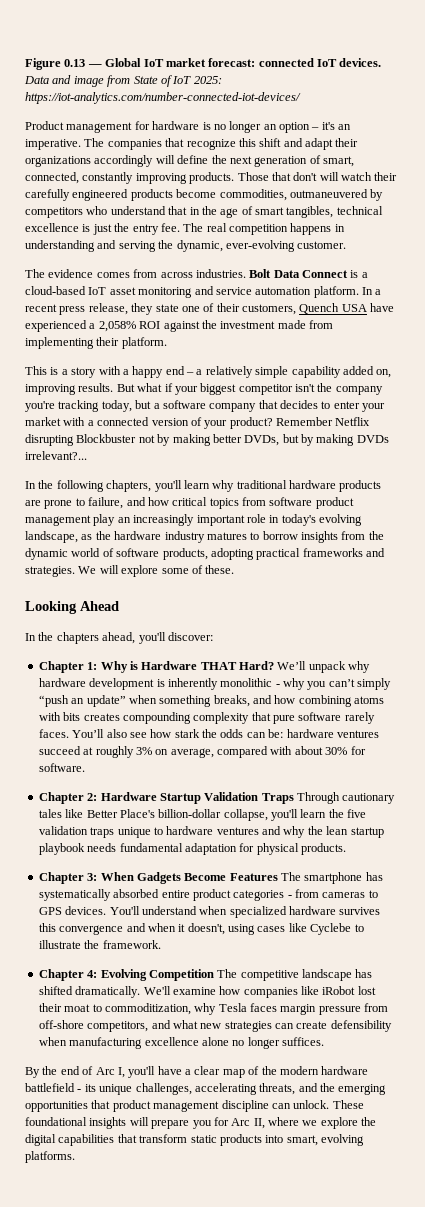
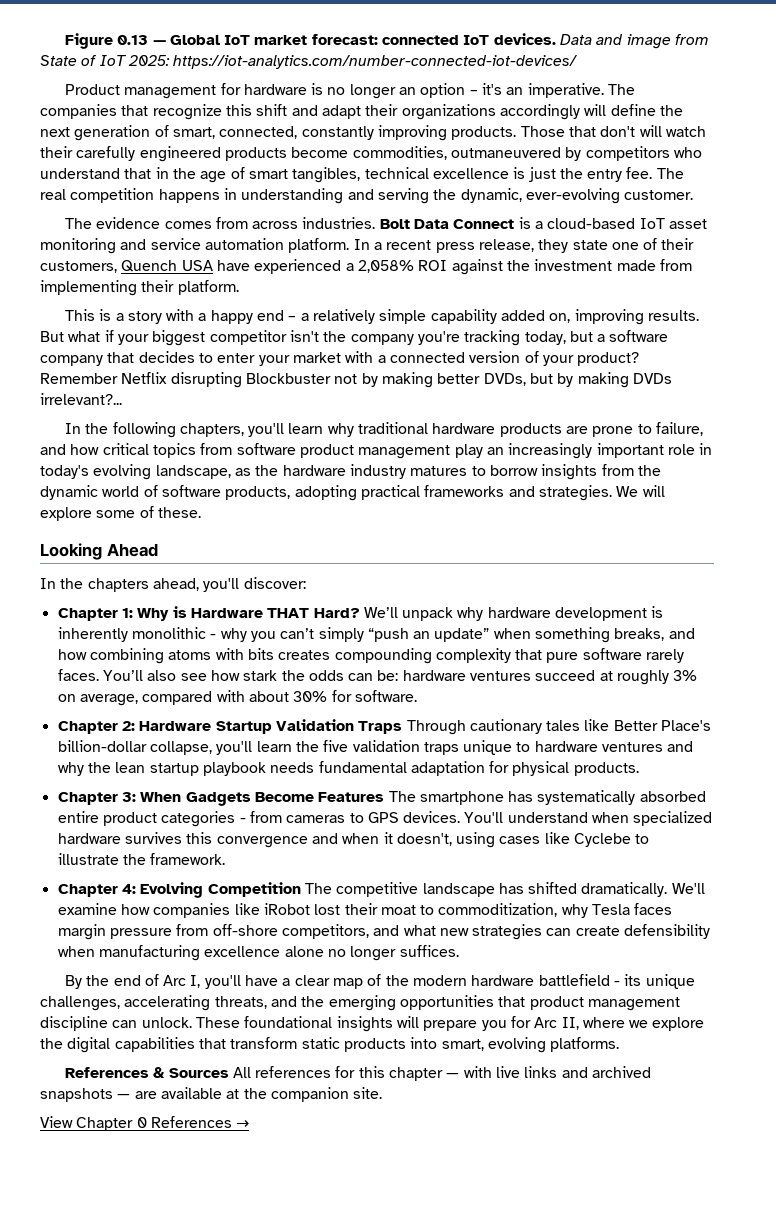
(75, 1157) none -> [64,1066,652,1081] [40,1087,383,1102] [40,1116,250,1131] // References & Sources All references for this chapter — with live links and archived snapshots — are available at the companion site. // View Chapter 0 References →

